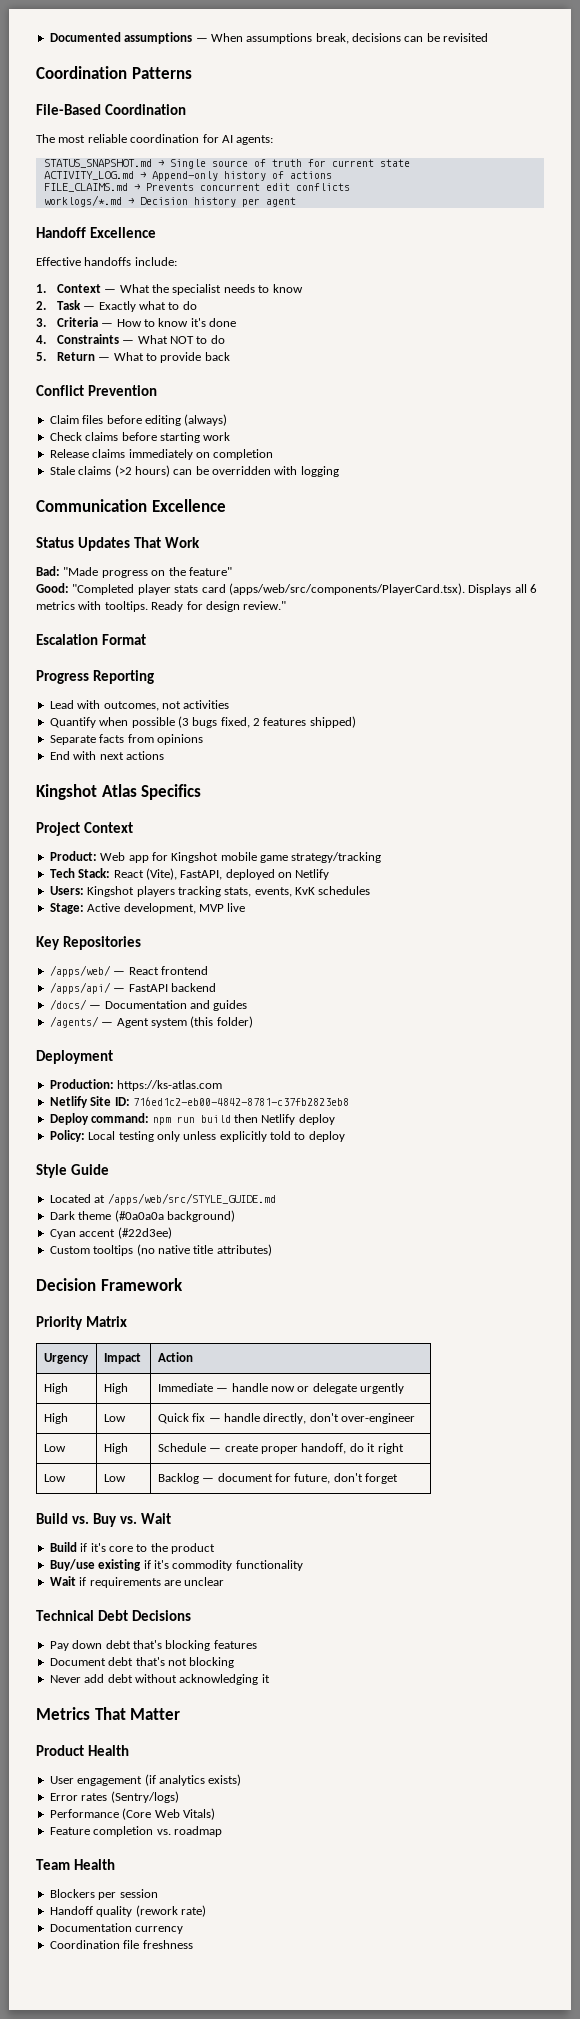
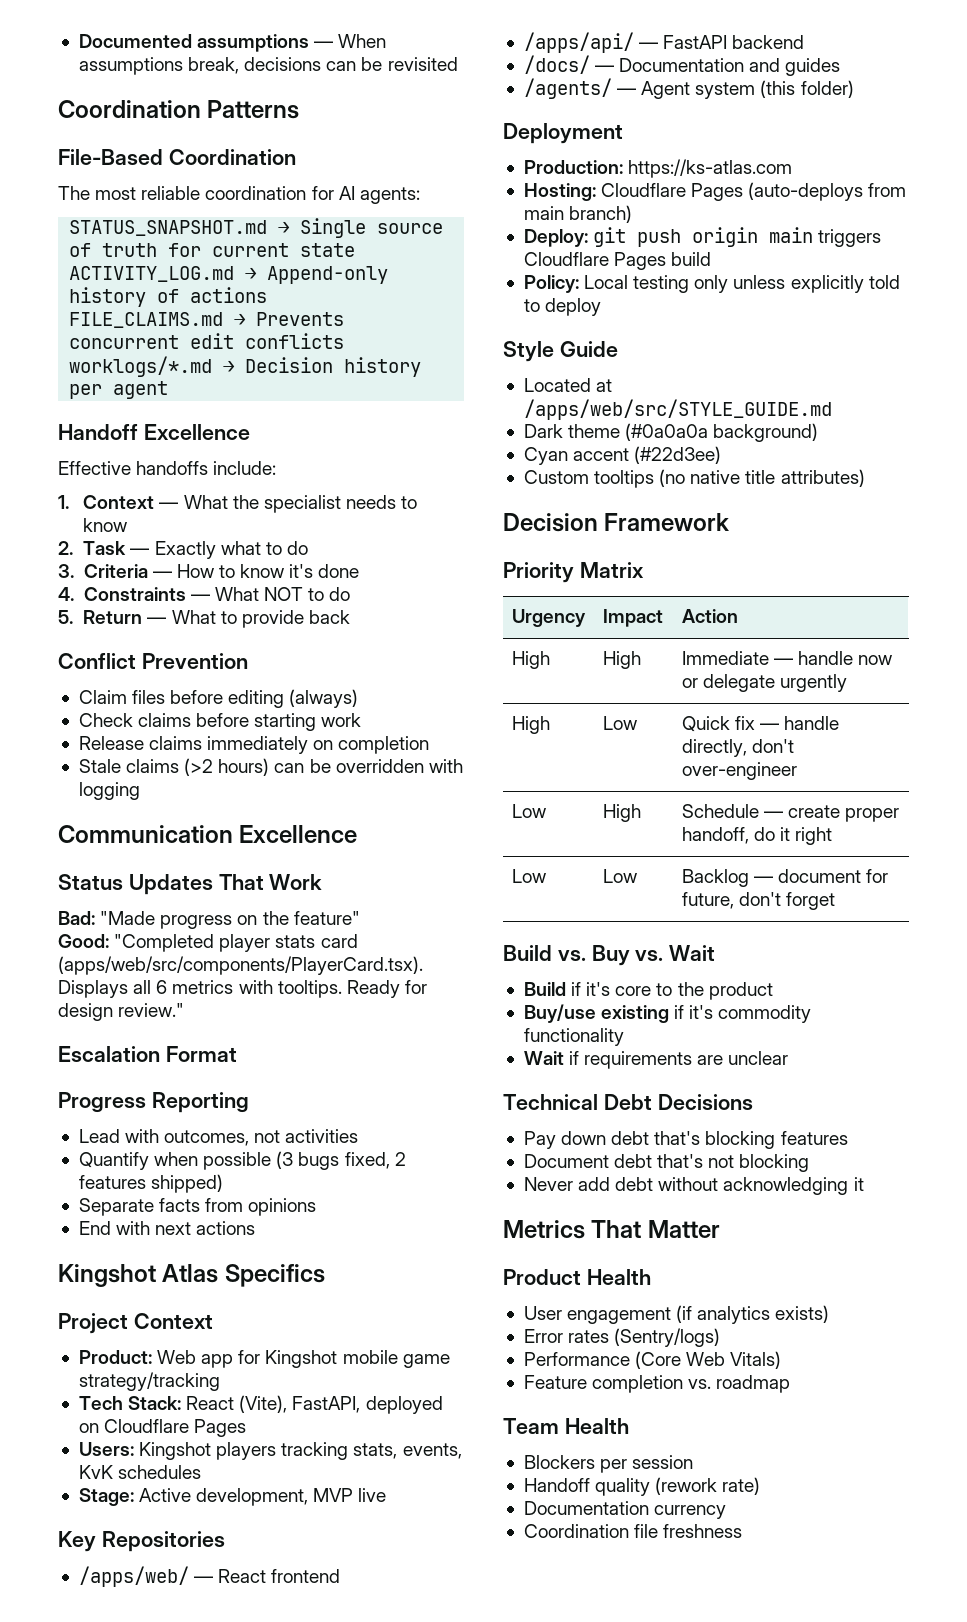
[295,869,330,880] Netlify -> [104,1419,247,1437] Cloudflare Pages
[49,1096,349,1108] [49,1113,335,1125] Netlify Site ID: 716ed1c2-eb00-4842-8781-c37fb2823eb8 // Deploy command: npm run build then Netlify deploy -> [523,182,907,201] [523,205,633,223] [523,227,882,247] [523,252,712,270] Hosting: Cloudflare Pages (auto-deploys from main branch) // Deploy: git push origin main triggers Cloudflare Pages build

